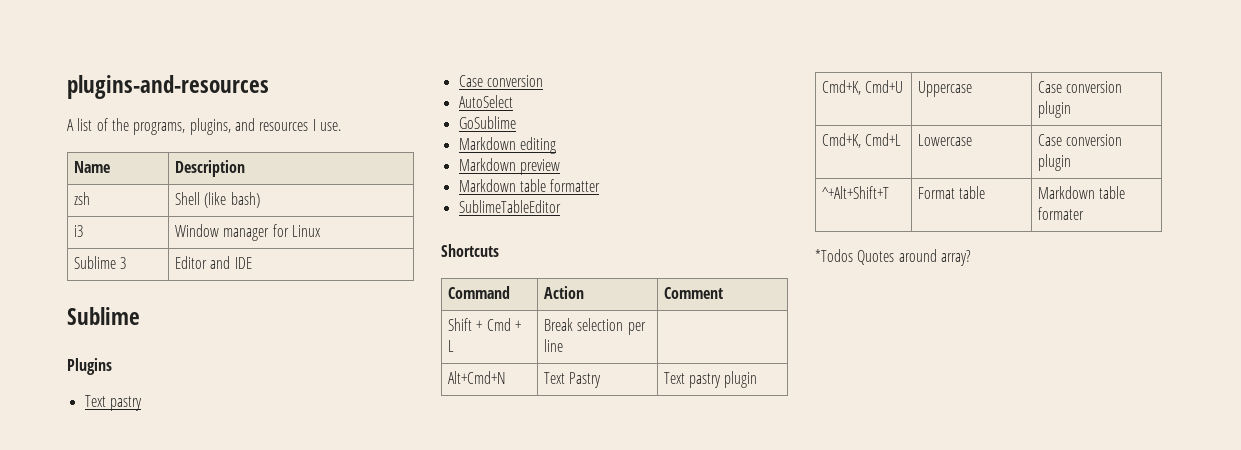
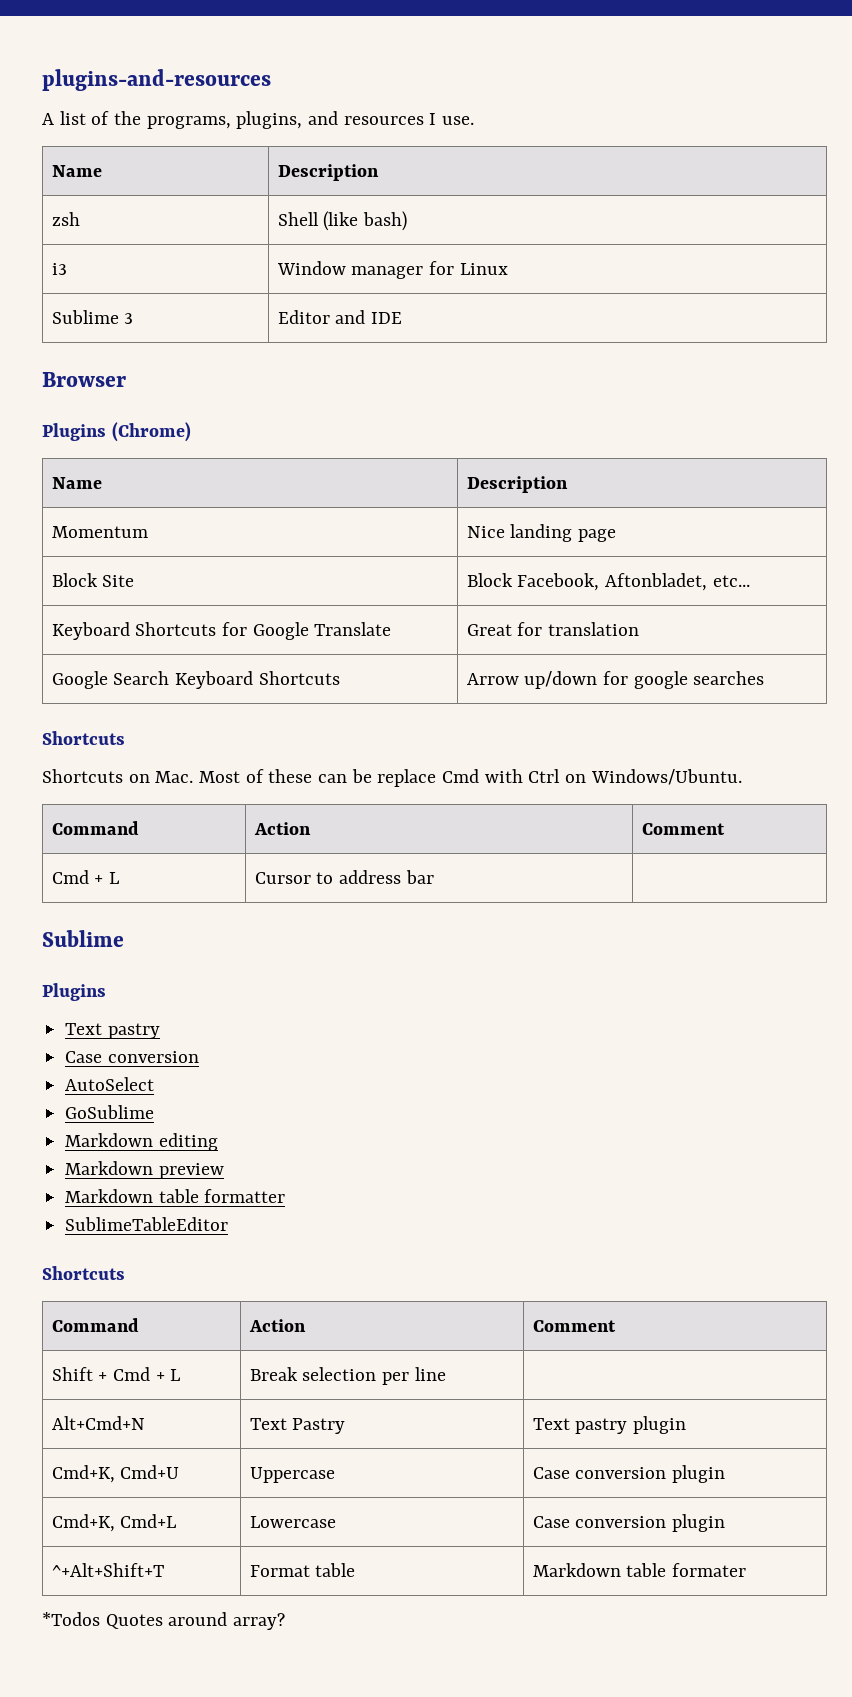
(252, 263) none -> [42,372,126,387] [42,422,191,442] [51,477,102,489] [466,476,568,493] [51,526,148,538] [466,524,616,542] [51,573,135,587] [466,573,750,591] [51,622,392,640] [466,622,639,636] [51,671,340,689] [466,671,765,689] [42,731,125,745] [42,769,742,787] [51,821,139,835] [253,822,311,835] [641,823,725,835] [51,870,119,884] [254,870,434,884] // Browser // Plugins (Chrome) // Name | Description // Momentum | Nice landing page // Block Site | Block Facebook, Aftonbladet, etc... // Keyboard Shortcuts for Google Translate | Great for translation // Google Search Keyboard Shortcuts | Arrow up/down for google searches // Shortcuts // Shortcuts on Mac. Most of these can be replace Cmd with Ctrl on Windows/Ubuntu. // Command | Action | Comment // Cmd + L | Cursor to address bar |

